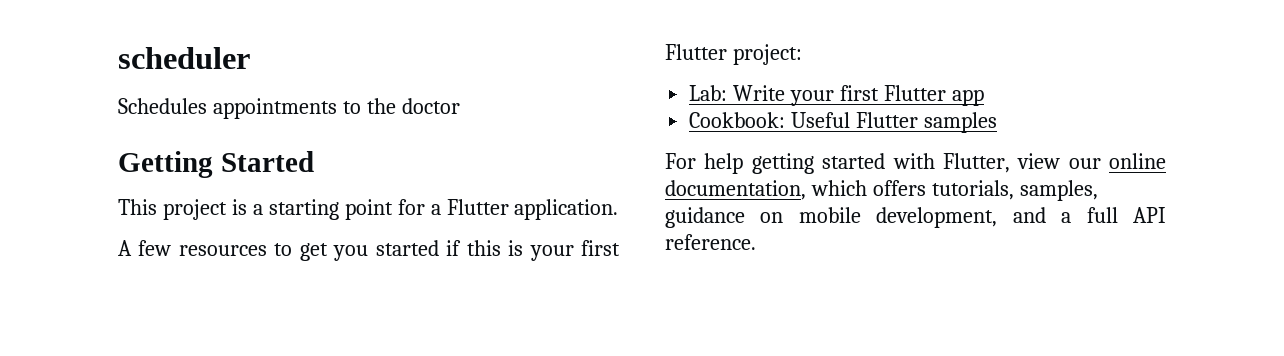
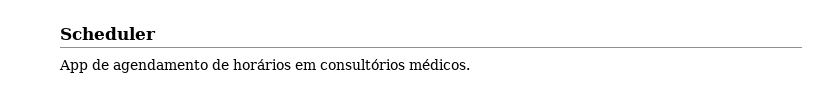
[118,47,250,69] [118,98,460,119] [118,151,314,178] [118,199,619,220] [118,240,620,261] [665,44,802,65] [689,85,984,106] [689,112,998,133] [665,153,1166,174] [665,180,1098,201] [665,207,1166,228] [665,234,756,250] scheduler // Schedules appointments to the doctor // Getting Started // This project is a starting point for a Flutter application. // A few resources to get you started if this is your first Flutter project: // Lab: Write your first Flutter app // Cookbook: Useful Flutter samples // For help getting started with Flutter, view our online documentation, which offers tutorials, samples, guidance on mobile development, and a full API reference. -> [60,27,156,40] [59,59,470,73] Scheduler // App de agendamento de horários em consultórios médicos.

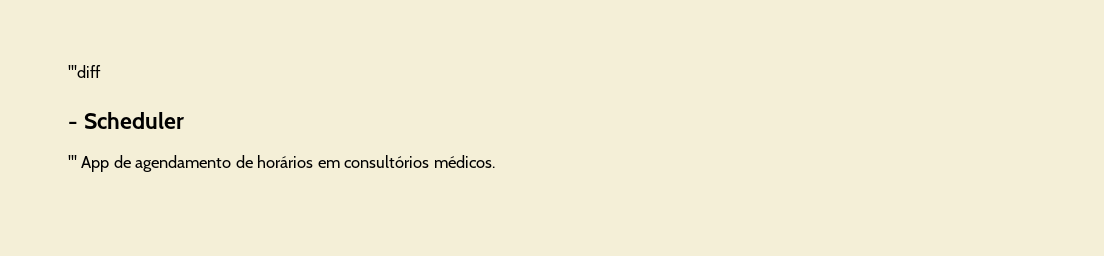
(60, 33) none -> [68,65,101,78] [68,121,78,129] '''diff // -
(156, 33) none -> [68,155,77,168] '''

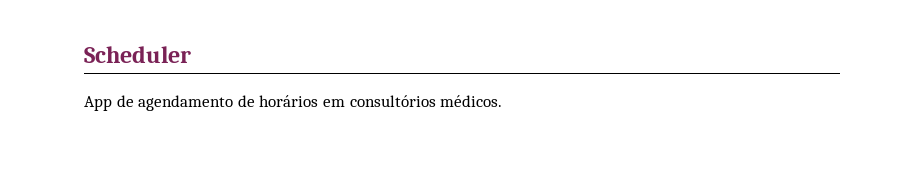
[68,65,101,78] [68,121,78,129] '''diff // - -> (84, 54) none
[68,155,77,168] ''' -> (191, 54) none

